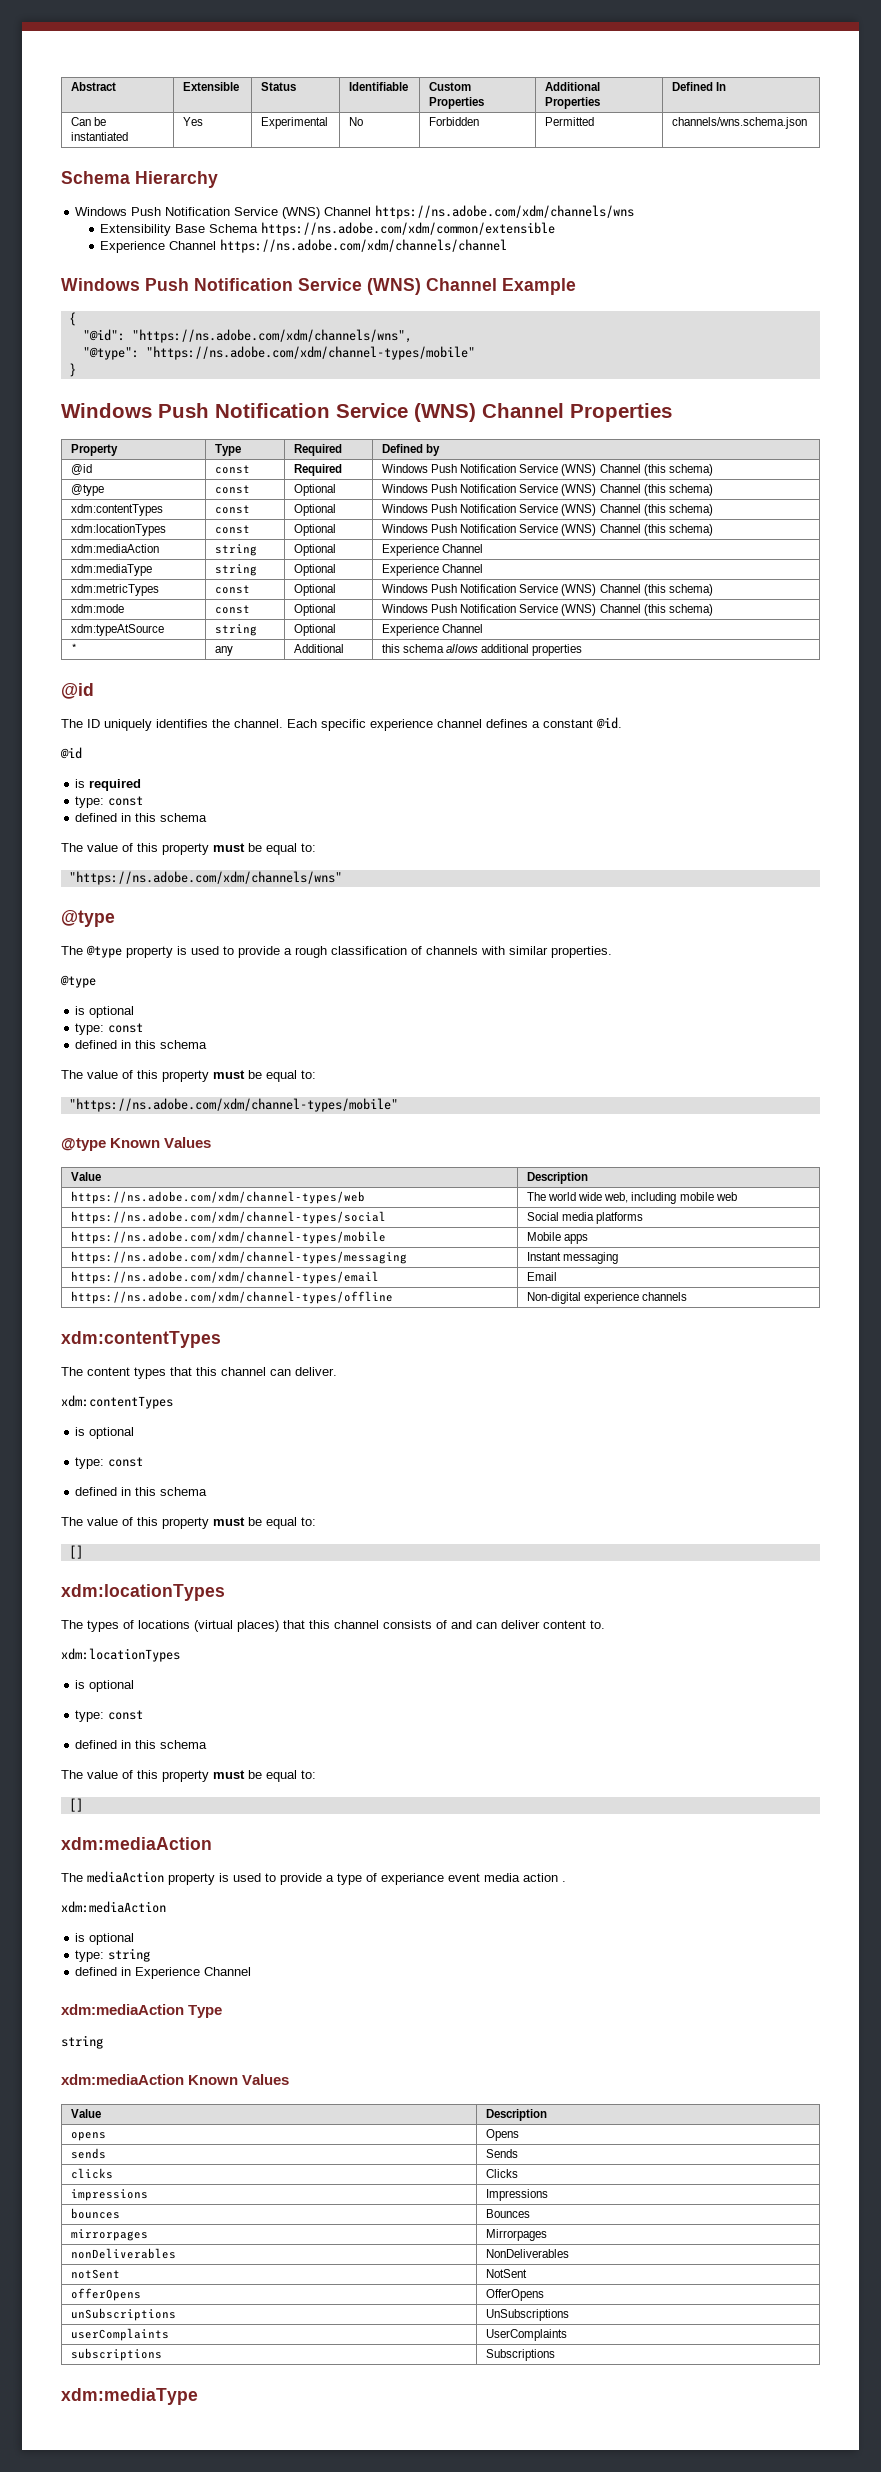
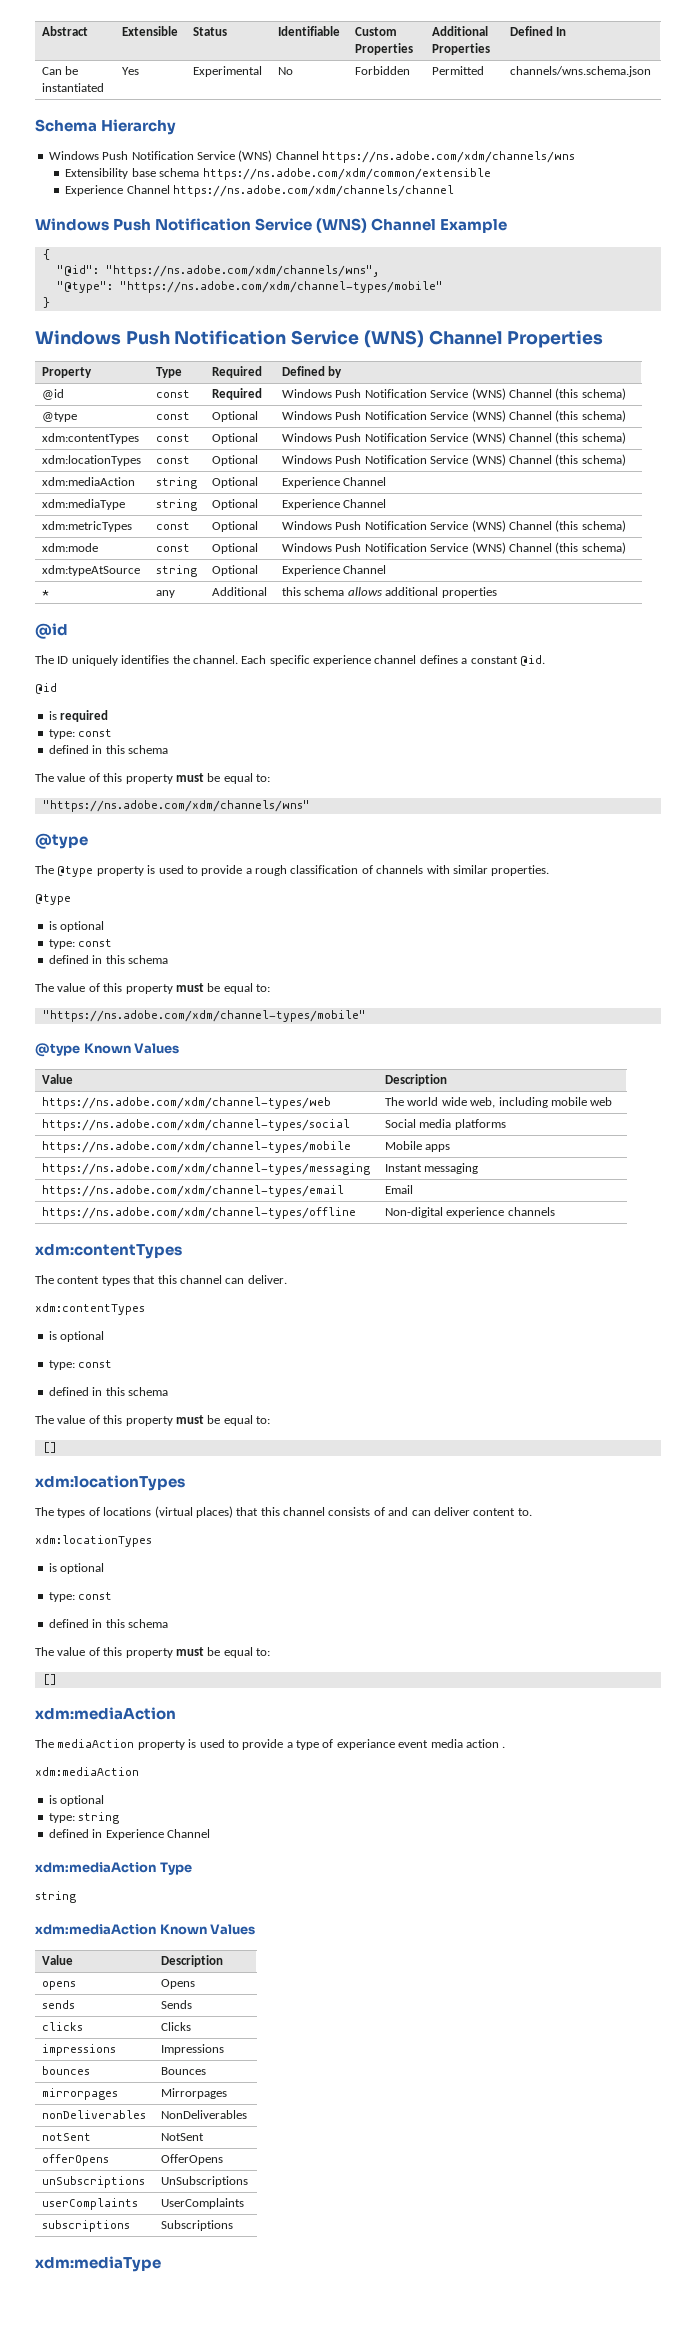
[175,224,259,233] Base Schema -> [131,168,200,177] base schema

